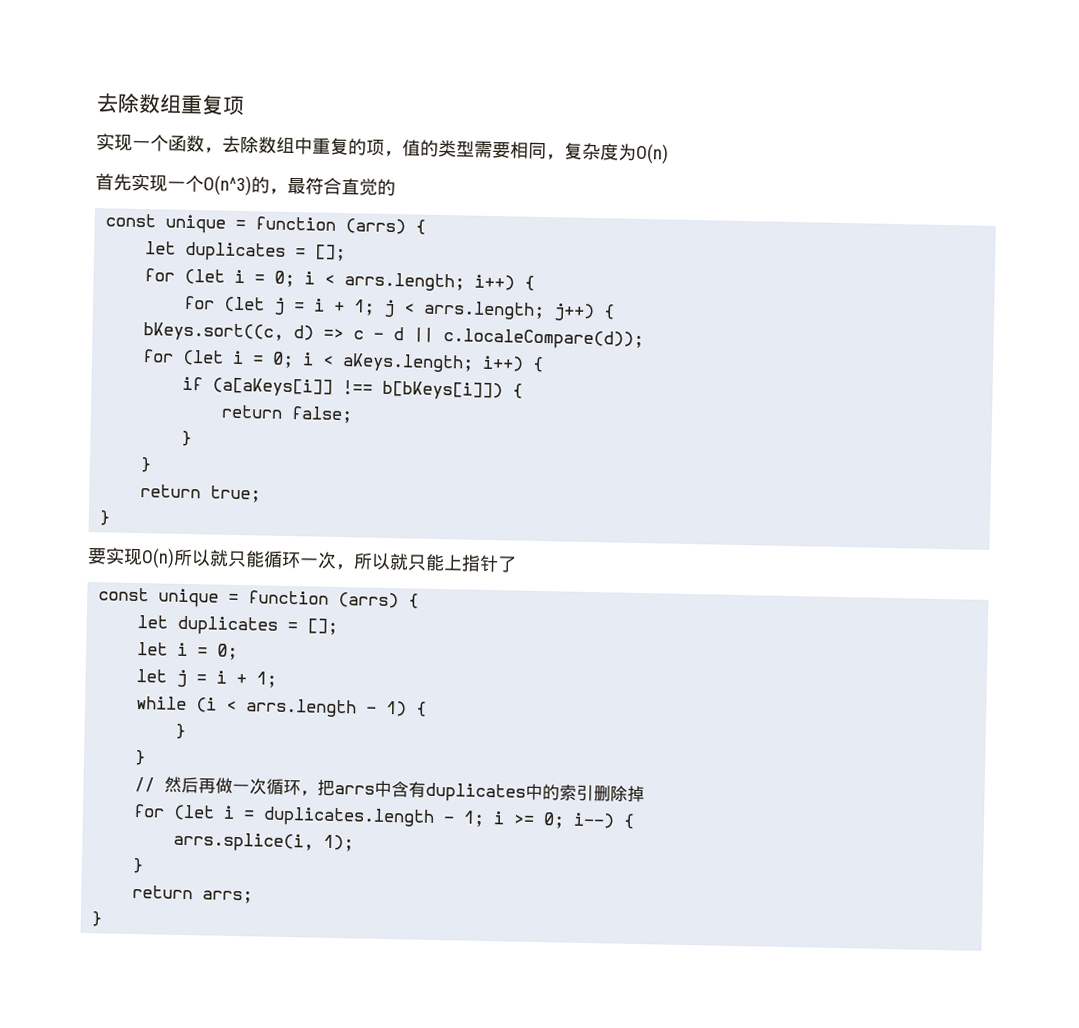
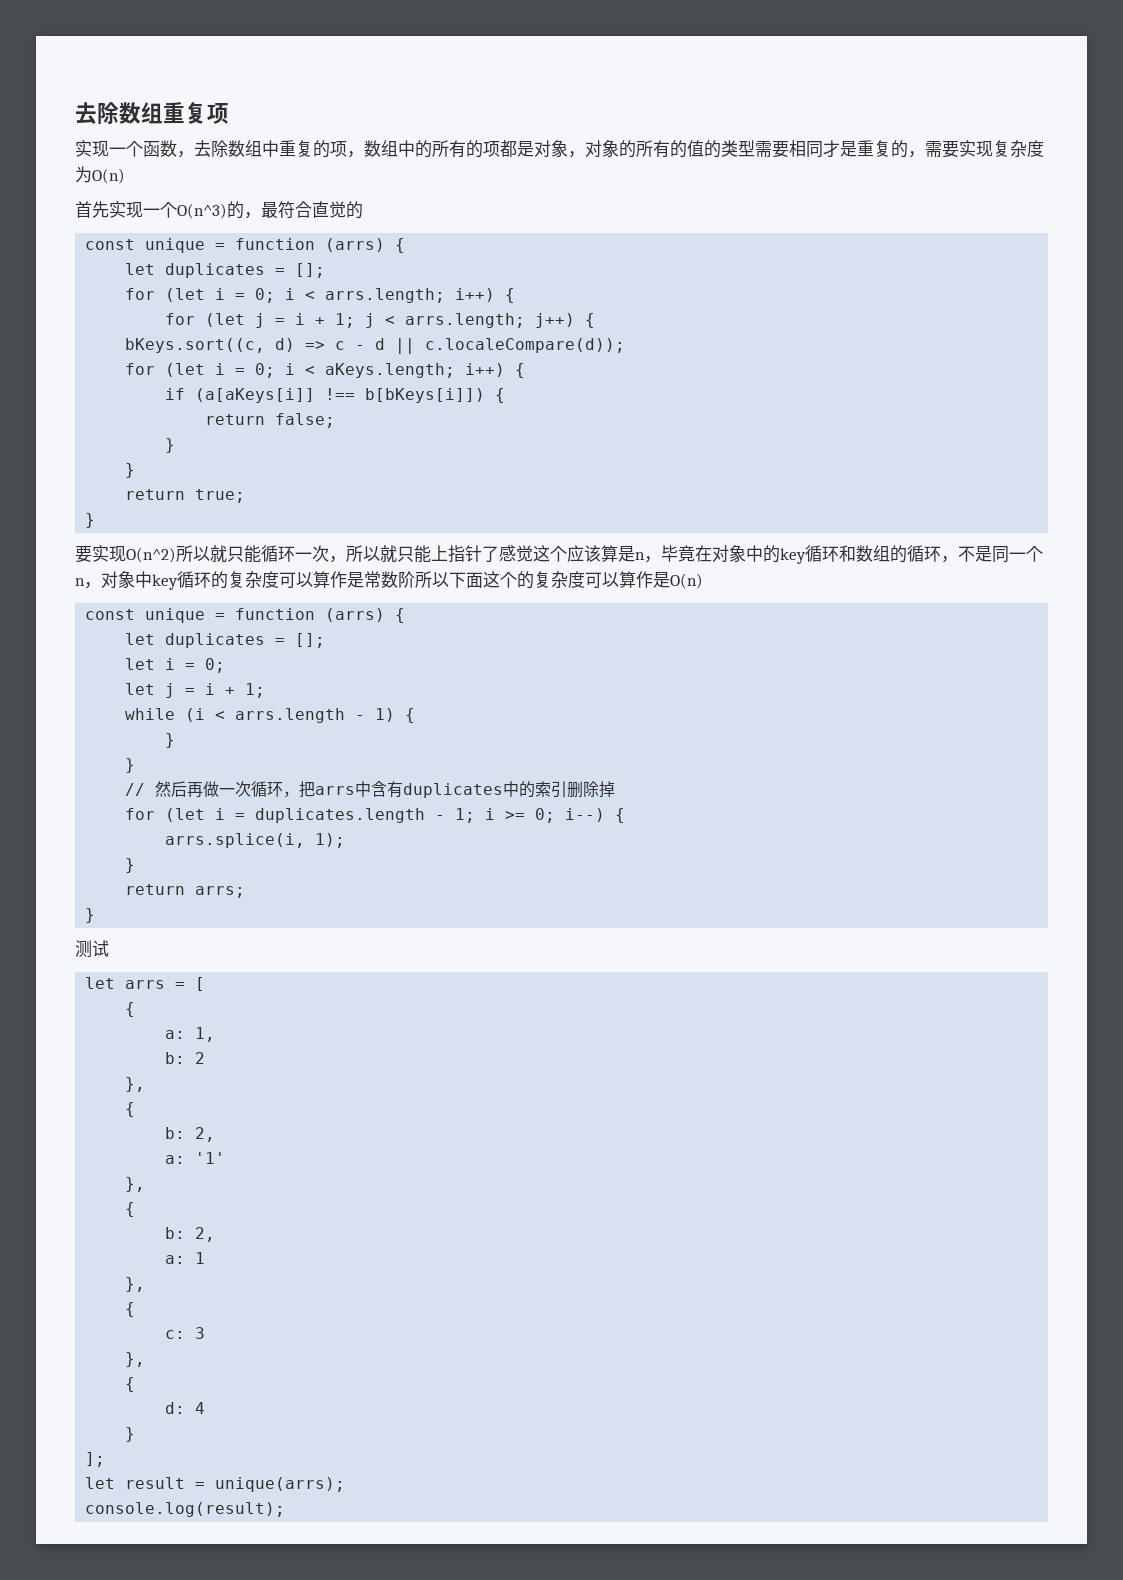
[402,139,565,161] 值的类型需要相同， -> [364,140,993,158] 数组中的所有的项都是对象，对象的所有的值的类型需要相同才是重复的，需要实现
[141,548,175,569] O(n) -> [126,547,176,563] O(n^2)
(517, 564) none -> [499,545,1043,564] [75,571,703,590] 感觉这个应该算是n，毕竟在对象中的key循环和数组的循环，不是同一个n，对象中key循环的复杂度可以算作是常数阶所以下面这个的复杂度可以算作是O(n)
(103, 919) none -> [75,940,109,958] [85,977,206,991] [125,1002,136,1017] [165,1027,216,1042] [165,1052,206,1064] [125,1077,146,1092] [125,1102,136,1117] [165,1127,216,1142] [165,1152,226,1164] [125,1177,146,1192] [125,1202,136,1217] [165,1227,216,1242] [165,1252,206,1264] [125,1277,146,1292] [125,1302,136,1317] [165,1327,206,1339] [125,1352,146,1367] [125,1377,136,1392] [165,1402,206,1414] [125,1427,136,1442] [85,1452,106,1467] [85,1477,346,1492] [85,1502,286,1517] // 测试 // let arrs = [ // { // a: 1, // b: 2 // }, // { // b: 2, // a: '1' // }, // { // b: 2, // a: 1 // }, // { // c: 3 // }, // { // d: 4 // } // ]; // let result = unique(arrs); // console.log(result);

